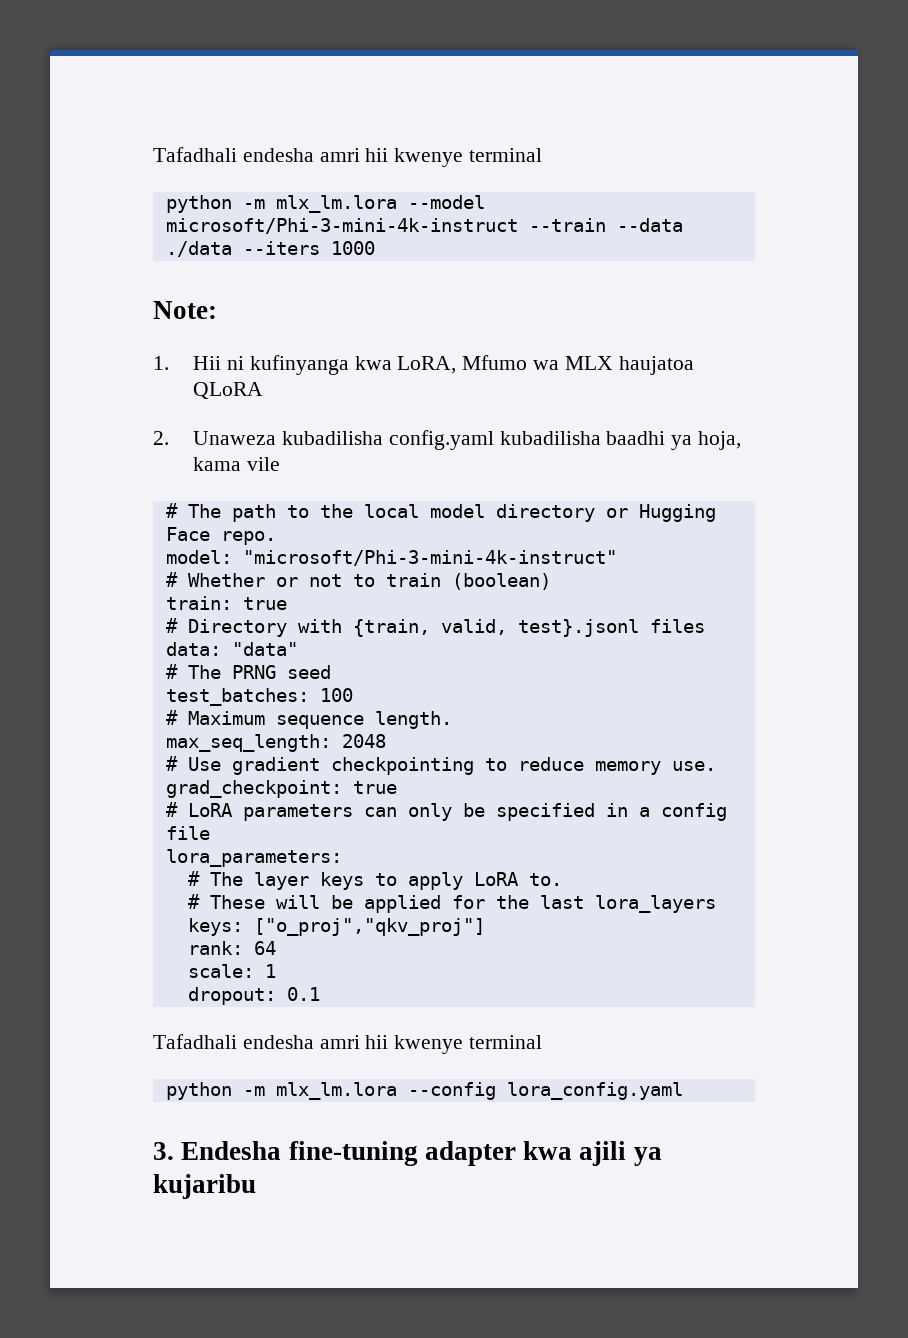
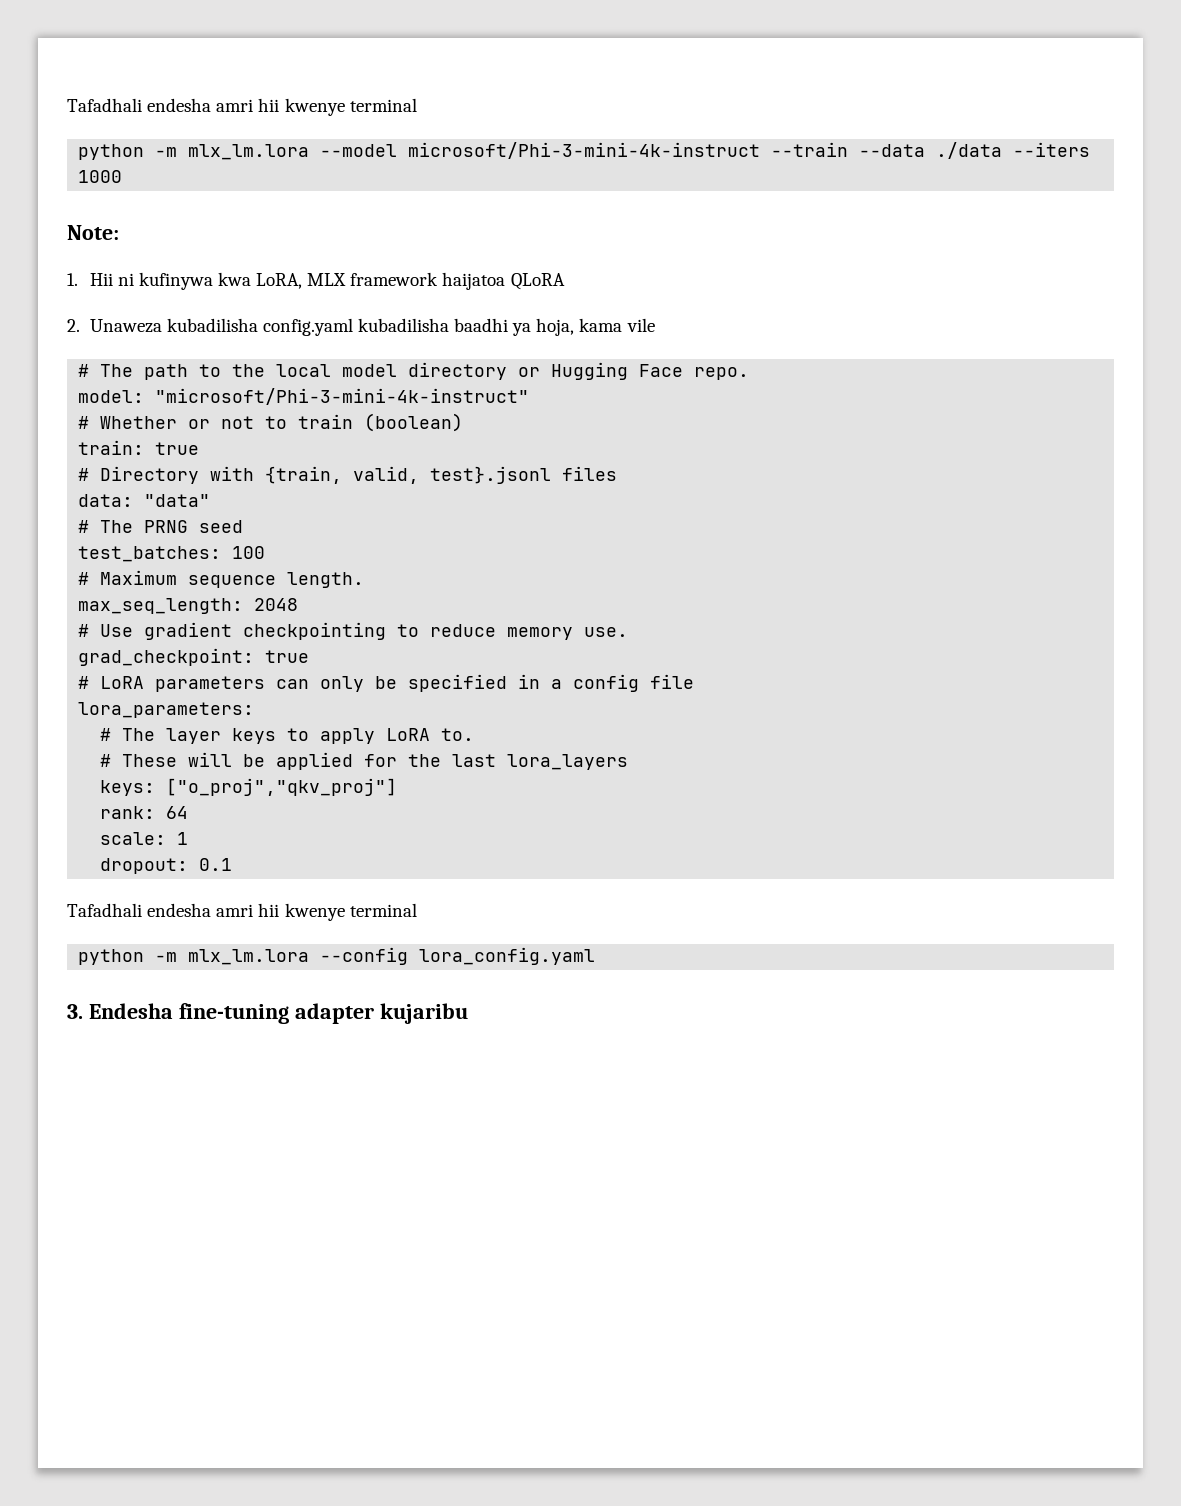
[249,355,349,375] kufinyanga -> [138,272,213,290] kufinywa
[462,355,694,375] Mfumo wa MLX haujatoa -> [307,272,506,290] MLX framework haijatoa
[523,1141,662,1166] kwa ajili ya -> (374, 1013) none

